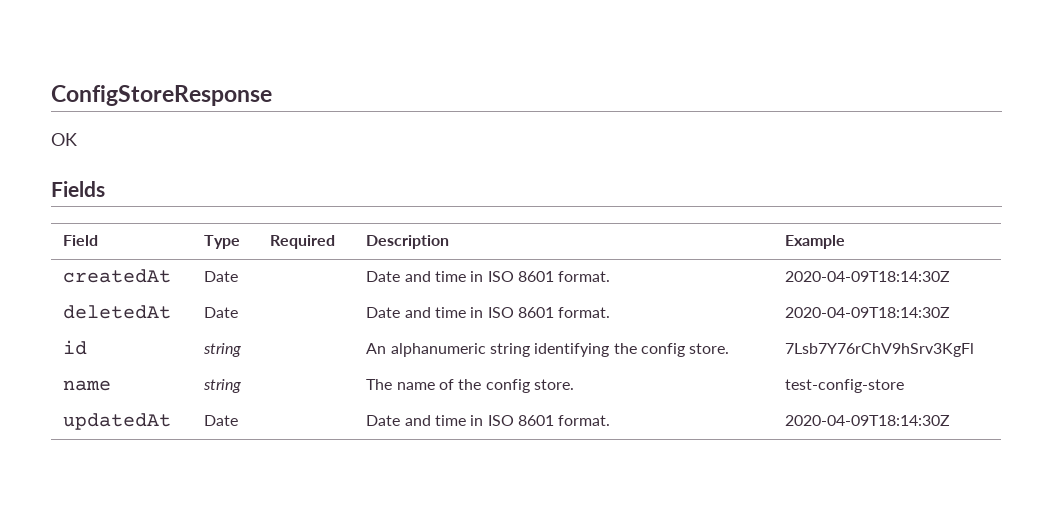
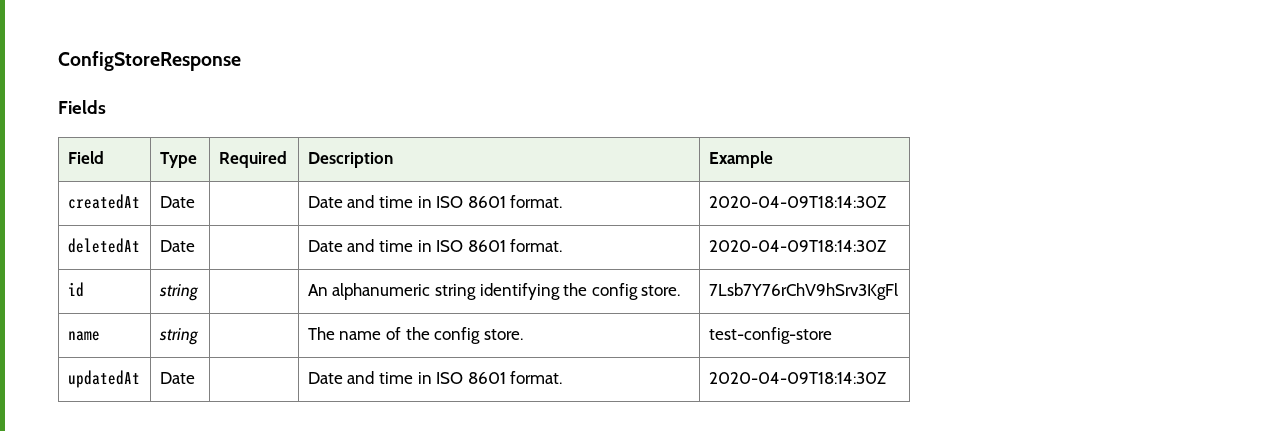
[51,133,77,146] // OK -> (241, 61) none

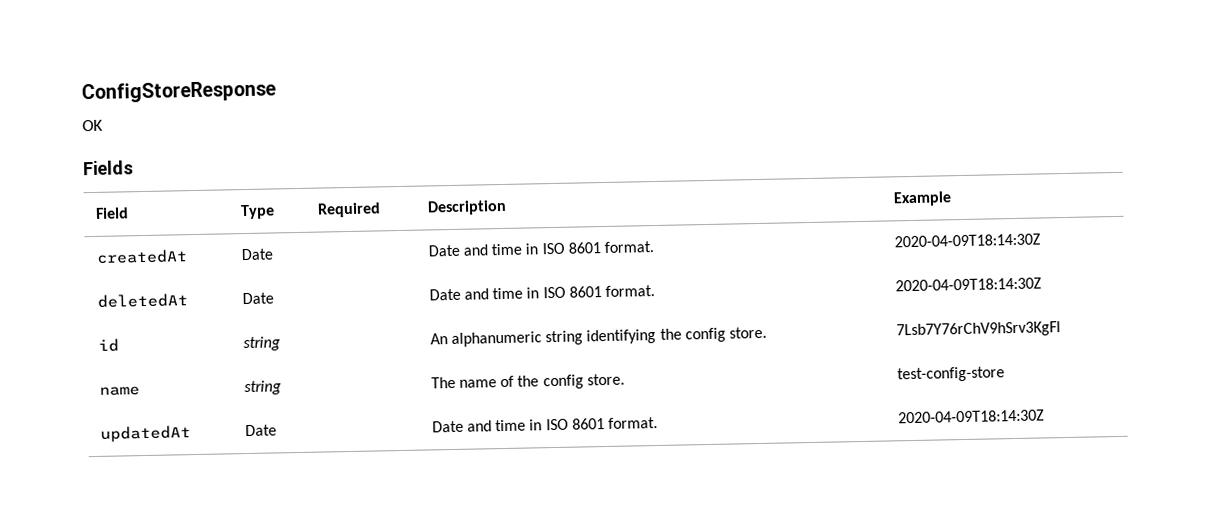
(241, 61) none -> [82,119,103,132] // OK

